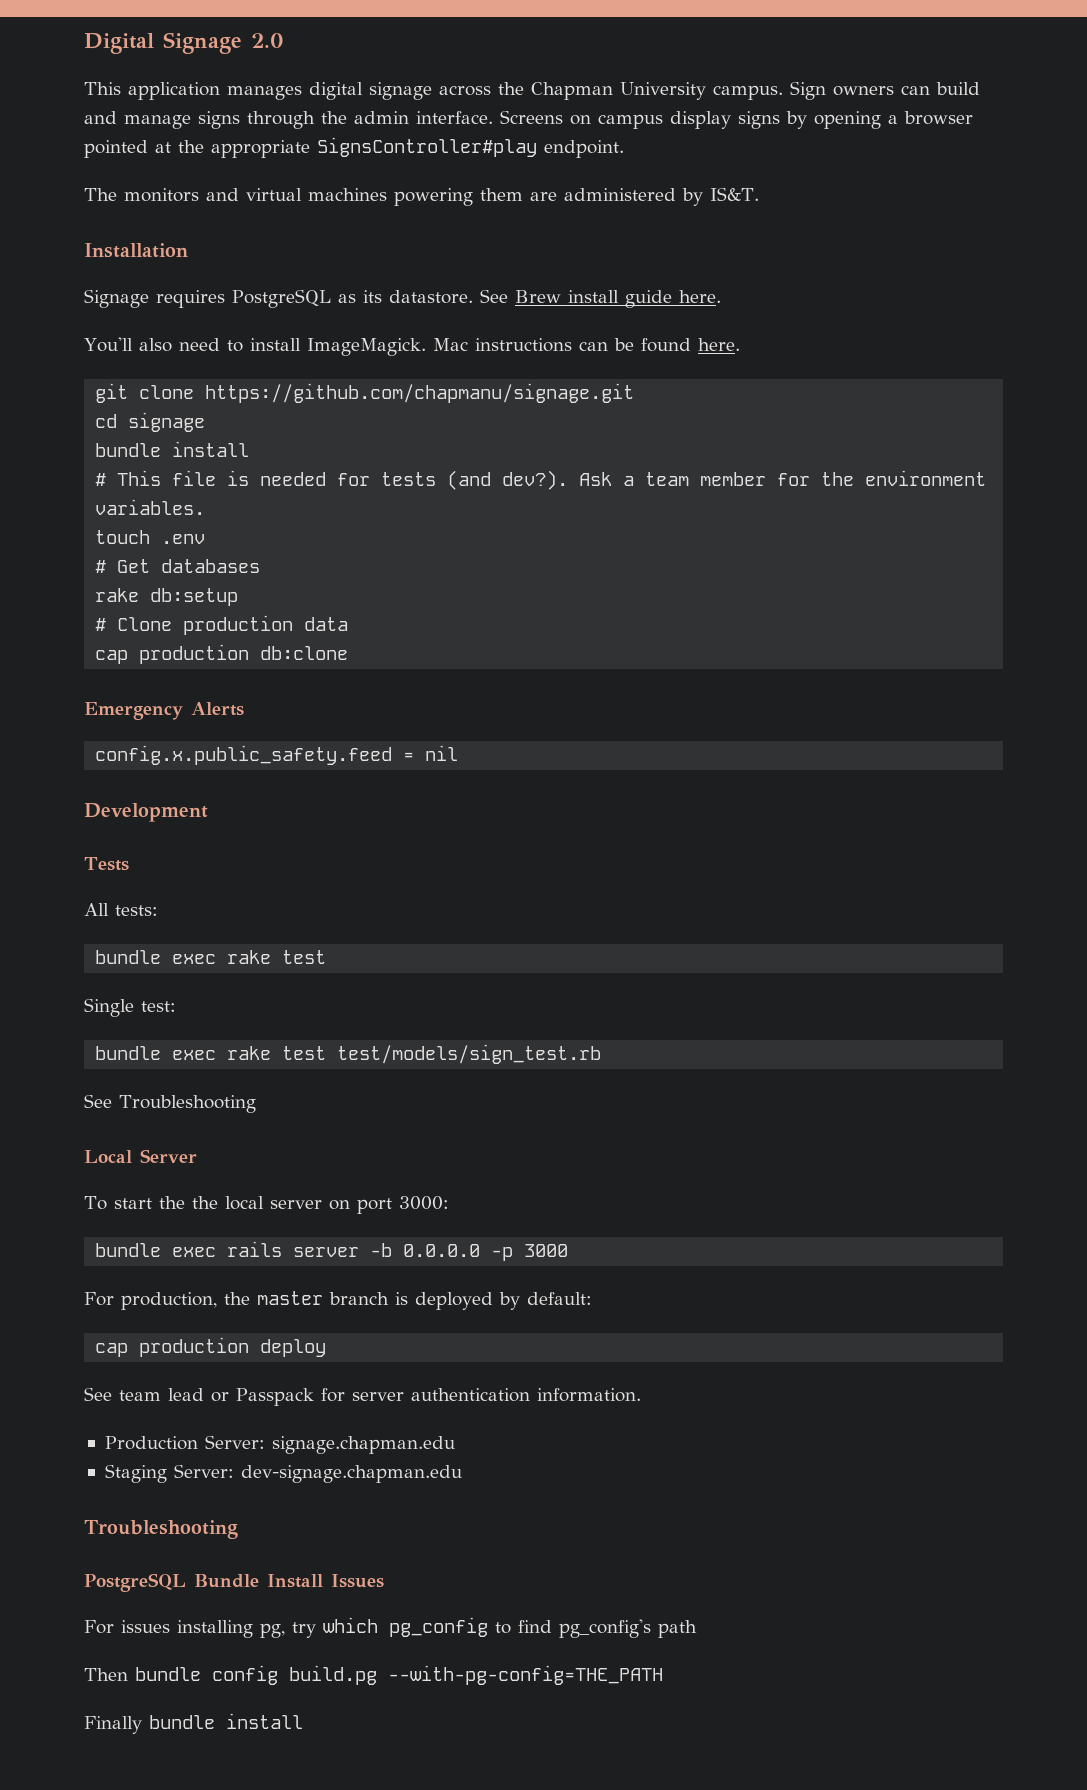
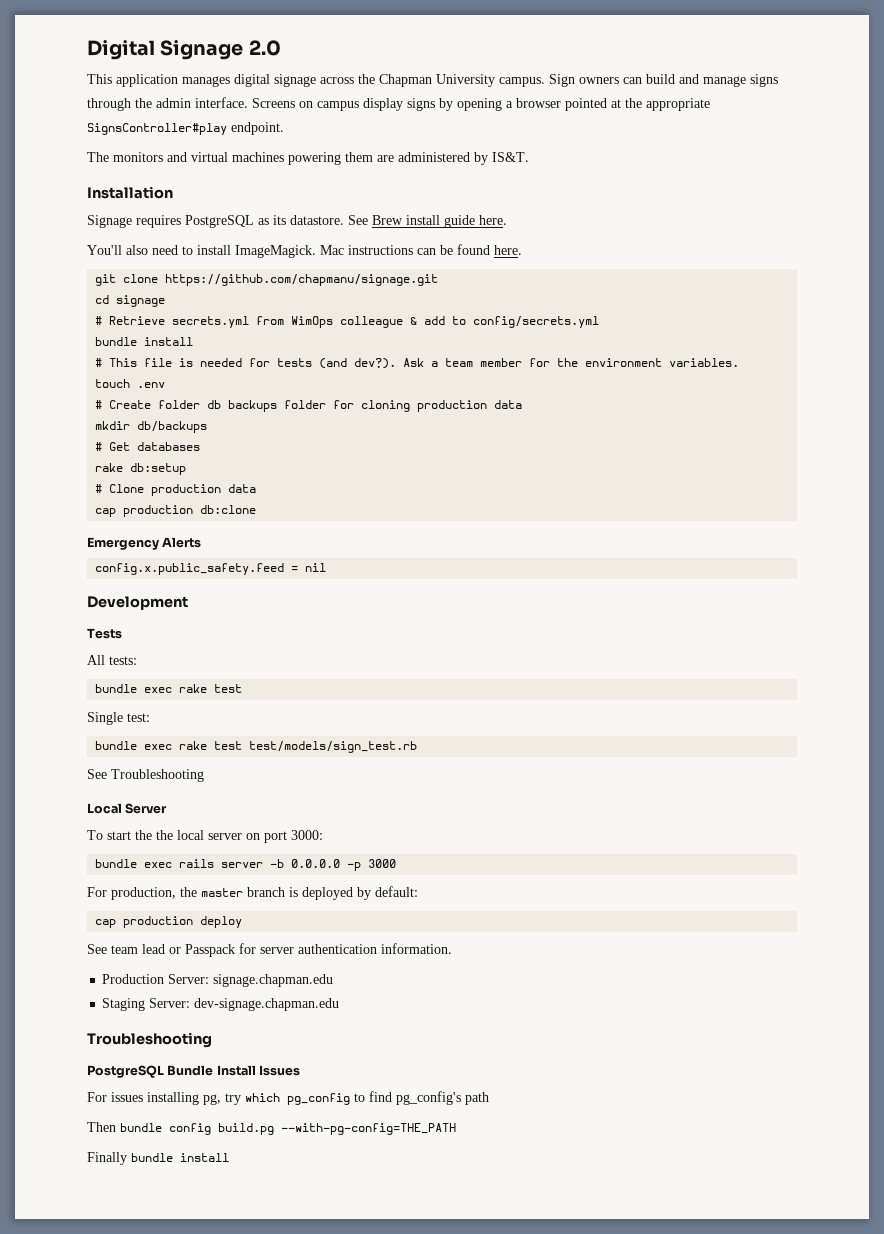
(206, 422) none -> [95,316,600,328] // # Retrieve secrets.yml from WimOps colleague & add to config/secrets.yml
(206, 539) none -> [95,400,523,412] [95,421,208,433] // # Create folder db backups folder for cloning production data // mkdir db/backups

